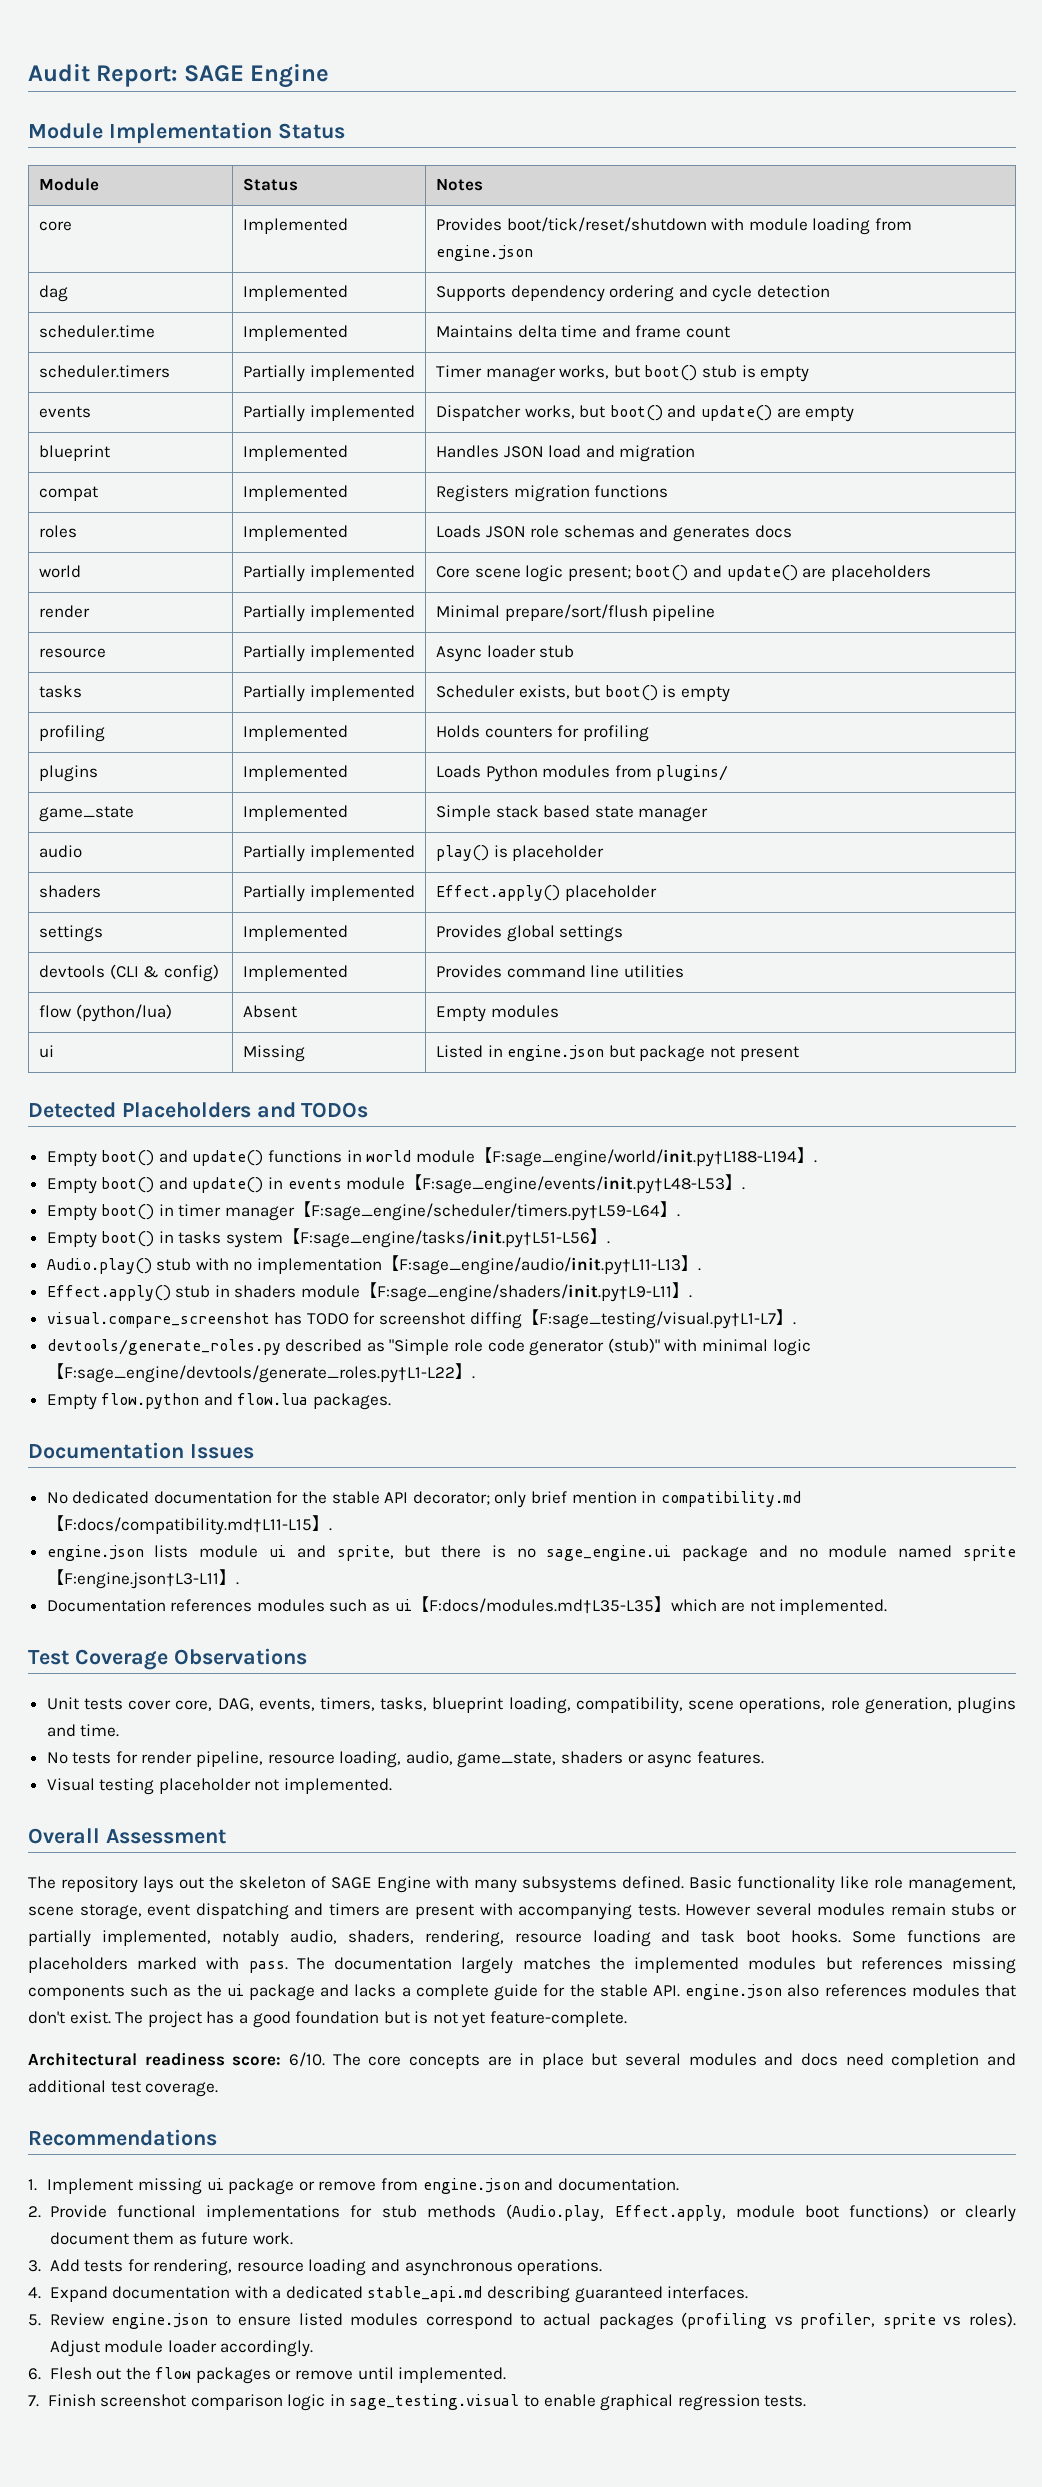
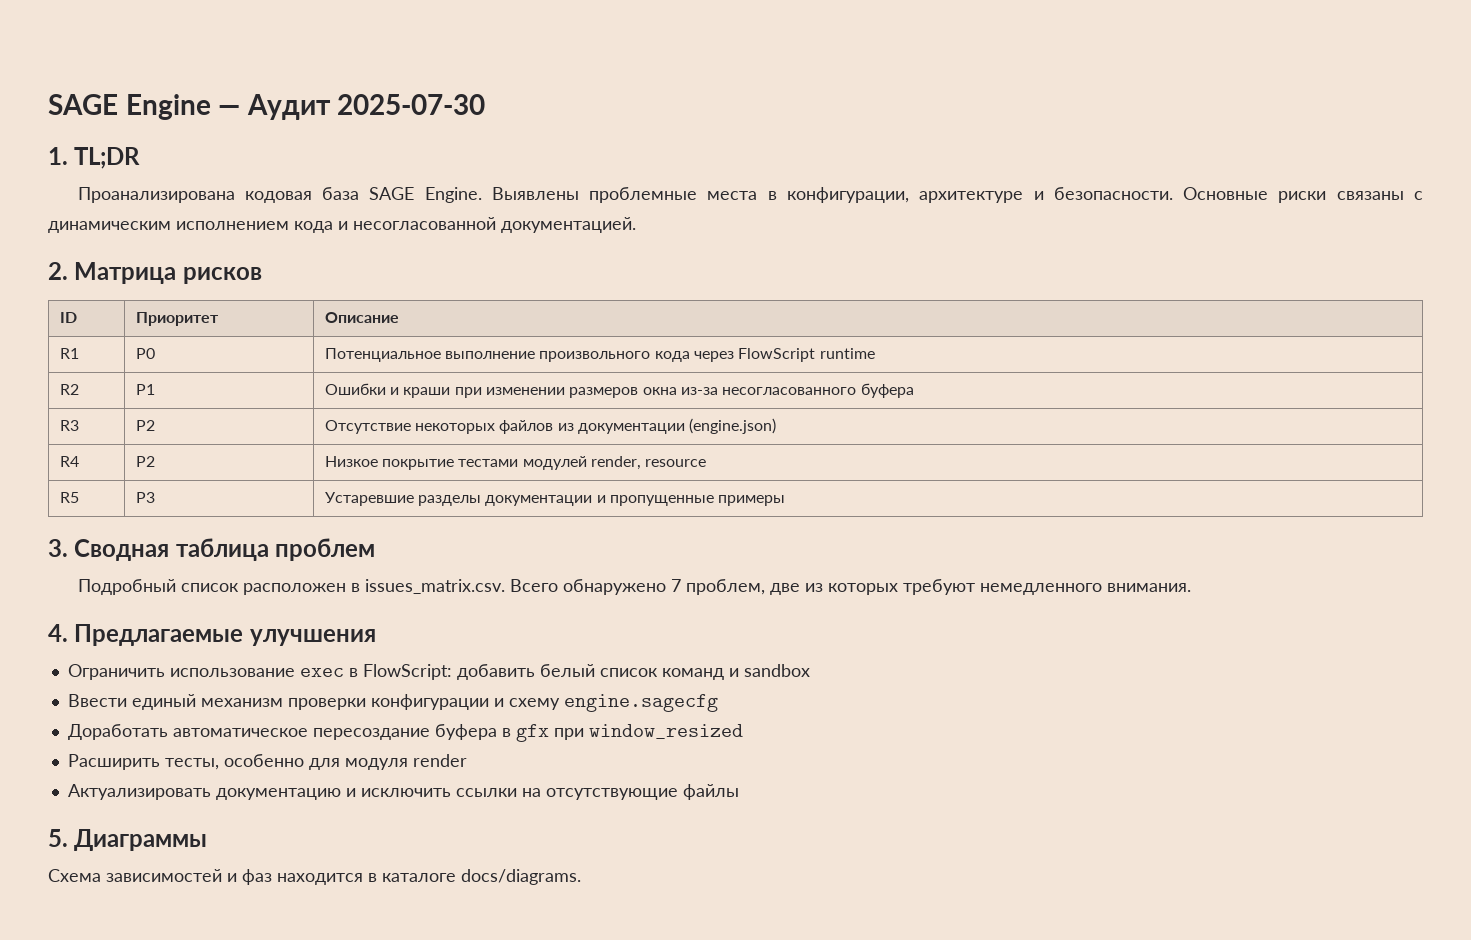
[28,63,330,88] [28,122,345,144] [39,178,100,191] [243,178,299,191] [436,178,484,191] [39,221,73,231] [243,218,349,234] [436,217,913,235] [436,245,534,261] [39,285,69,302] [243,285,349,301] [436,285,831,302] [39,325,156,338] [243,325,349,341] [436,325,731,338] [39,365,171,378] [243,365,415,382] [436,365,810,382] [39,406,92,418] [243,405,415,422] [436,405,855,422] [39,445,111,461] [243,445,349,461] [436,445,696,462] [39,486,99,501] [243,485,349,501] [436,485,669,502] [39,525,78,538] [243,525,349,541] [436,525,792,542] [39,565,82,578] [243,565,415,582] [436,565,931,582] [39,605,91,618] [243,605,415,622] [436,604,716,621] [39,648,107,658] [243,645,415,662] [436,645,575,662] [39,685,83,698] [243,685,415,702] [436,685,731,702] [39,725,106,742] [243,725,349,741] [436,725,649,742] [39,765,99,782] [243,765,349,781] [436,765,729,782] [39,806,135,822] [243,805,349,821] [436,805,709,822] [39,845,83,858] [243,845,415,862] [436,845,605,861] [39,885,102,898] [243,885,415,902] [436,885,657,901] [39,925,104,942] [243,925,349,941] [436,925,624,942] [39,964,219,982] [243,965,349,981] [436,965,684,978] [39,1004,172,1022] [243,1005,298,1018] [436,1005,559,1022] [39,1045,55,1058] [243,1045,306,1062] [436,1045,799,1062] [28,1102,369,1118] [46,1147,817,1167] [46,1174,746,1194] [46,1201,681,1221] [46,1228,611,1248] [46,1255,702,1275] [46,1282,693,1302] [46,1309,796,1329] [46,1338,811,1356] [46,1363,475,1383] [46,1393,392,1410] [28,1442,254,1459] [46,1491,801,1508] [46,1515,332,1535] [46,1545,1016,1562] [46,1569,239,1589] [46,1596,888,1615] [28,1648,307,1670] [46,1697,1016,1714] [46,1724,120,1737] [46,1751,764,1768] [46,1778,393,1795] [28,1828,226,1844] [28,1876,1016,1893] [28,1903,1017,1920] [28,1930,1017,1947] [28,1957,1016,1974] [28,1984,1017,2001] [28,2011,628,2028] [28,2052,1016,2069] [28,2080,219,2097] [28,2129,217,2146] [28,2178,679,2195] [28,2204,1016,2222] [49,2232,293,2245] [28,2259,603,2276] [28,2286,749,2303] [28,2312,1017,2330] [49,2340,314,2357] [28,2367,507,2384] [28,2394,807,2411] Audit Report: SAGE Engine // Module Implementation Status // Module | Status | Notes // core | Implemented | Provides boot/tick/reset/shutdown with module loading from engine.json // dag | Implemented | Supports dependency ordering and cycle detection // scheduler.time | Implemented | Maintains delta time and frame count // scheduler.timers | Partially implemented | Timer manager works, but boot() stub is empty // events | Partially implemented | Dispatcher works, but boot() and update() are empty // blueprint | Implemented | Handles JSON load and migration // compat | Implemented | Registers migration functions // roles | Implemented | Loads JSON role schemas and generates docs // world | Partially implemented | Core scene logic present; boot() and update() are placeholders // render | Partially implemented | Minimal prepare/sort/flush pipeline // resource | Partially implemented | Async loader stub // tasks | Partially implemented | Scheduler exists, but boot() is empty // profiling | Implemented | Holds counters for profiling // plugins | Implemented | Loads Python modules from plugins/ // game_state | Implemented | Simple stack based state manager // audio | Partially implemented | play() is placeholder // shaders | Partially implemented | Effect.apply() placeholder // settings | Implemented | Provides global settings // devtools (CLI & config) | Implemented | Provides command line utilities // flow (python/lua) | Absent | Empty modules // ui | Missing | Listed in engine.json but package not present // Detected Placeholders and TODOs // Empty boot() and update() functions in world module【F:sage_engine/world/init.py†L188-L194】. // Empty boot() and update() in events module【F:sage_engine/events/init.py†L48-L53】. // Empty boot() in timer manager【F:sage_engine/scheduler/timers.py†L59-L64】. // Empty boot() in tasks system【F:sage_engine/tasks/init.py†L51-L56】. // Audio.play() stub with no implementation【F:sage_engine/audio/init.py†L11-L13】. // Effect.apply() stub in shaders module【F:sage_engine/shaders/init.py†L9-L11】. // visual.compare_screenshot has TODO for screenshot diffing【F:sage_testing/visual.py†L1-L7】. // devtools/generate_roles.py described as "Simple role code generator (stub)" with minimal logic【F:sage_engine/devtools/generate_roles.py†L1-L22】. // Empty flow.python and flow.lua packages. // Documentation Issues // No dedicated documentation for the stable API decorator; only brief mention in compatibility.md【F:docs/compatibility.md†L11-L15】. // engine.json lists module ui and sprite, but there is no sage_engine.ui package and no module named sprite【F:engine.json†L3-L11】. // Documentation references modules such as ui【F:docs/modules.md†L35-L35】which are not implemented. // Test Coverage Observations // Unit tests cover core, DAG, events, timers, tasks, blueprint loading, compatibility, scene operations, role generation, plugins and time. // No tests for render pipeline, resource loading, audio, game_state, shaders or async features. // Visual testing placeholder not implemented. // Overall Assessment // The repository lays out the skeleton of SAGE Engine with many subsystems defined. Basic functionality like role management, scene storage, event dispatching and timers are present with accompanying tests. However several modules remain stubs or partially implemented, notably audio, shaders, rendering, resource loading and task boot hooks. Some functions are placeholders marked with pass. The documentation largely matches the implemented modules but references missing components such as the ui package and lacks a complete guide for the stable API. engine.json also references modules that don't exist. The project has a good foundation but is not yet feature-complete. // Architectural readiness score: 6/10. The core concepts are in place but several modules and docs need completion and additional test coverage. // Recommendations // 1. Implement missing ui package or remove from engine.json and documentation. // 2. Provide functional implementations for stub methods (Audio.play, Effect.apply, module boot functions) or clearly document them as future work. // 3. Add tests for rendering, resource loading and asynchronous operations. // 4. Expand documentation with a dedicated stable_api.md describing guaranteed interfaces. // 5. Review engine.json to ensure listed modules correspond to actual packages (profiling vs profiler, sprite vs roles). Adjust module loader accordingly. // 6. Flesh out the flow packages or remove until implemented. // 7. Finish screenshot comparison logic in sage_testing.visual to enable graphical regression tests. -> [48,94,486,120] [48,147,141,169] [77,187,1423,203] [48,217,636,233] [48,262,262,284] [59,312,77,323] [135,312,219,326] [324,312,399,323] [59,348,79,359] [135,348,155,359] [324,348,875,362] [59,384,79,395] [135,384,155,395] [324,383,914,398] [59,420,79,431] [135,420,155,431] [324,418,777,434] [59,456,79,467] [135,456,155,467] [324,456,707,470] [59,492,79,503] [135,492,155,503] [324,492,786,506] [48,538,376,561] [77,579,1191,595] [48,624,376,646] [67,664,810,680] [67,694,718,712] [67,724,743,742] [67,754,467,770] [67,784,739,800] [48,829,208,851] [48,869,581,885] SAGE Engine — Аудит 2025-07-30 // 1. TL;DR // Проанализирована кодовая база SAGE Engine. Выявлены проблемные места в конфигурации, архитектуре и безопасности. Основные риски связаны с динамическим исполнением кода и несогласованной документацией. // 2. Матрица рисков // ID | Приоритет | Описание // R1 | P0 | Потенциальное выполнение произвольного кода через FlowScript runtime // R2 | P1 | Ошибки и краши при изменении размеров окна из-за несогласованного буфера // R3 | P2 | Отсутствие некоторых файлов из документации (engine.json) // R4 | P2 | Низкое покрытие тестами модулей render, resource // R5 | P3 | Устаревшие разделы документации и пропущенные примеры // 3. Сводная таблица проблем // Подробный список расположен в issues_matrix.csv. Всего обнаружено 7 проблем, две из которых требуют немедленного внимания. // 4. Предлагаемые улучшения // Ограничить использование exec в FlowScript: добавить белый список команд и sandbox // Ввести единый механизм проверки конфигурации и схему engine.sagecfg // Доработать автоматическое пересоздание буфера в gfx при window_resized // Расширить тесты, особенно для модуля render // Актуализировать документацию и исключить ссылки на отсутствующие файлы // 5. Диаграммы // Схема зависимостей и фаз находится в каталоге docs/diagrams.

